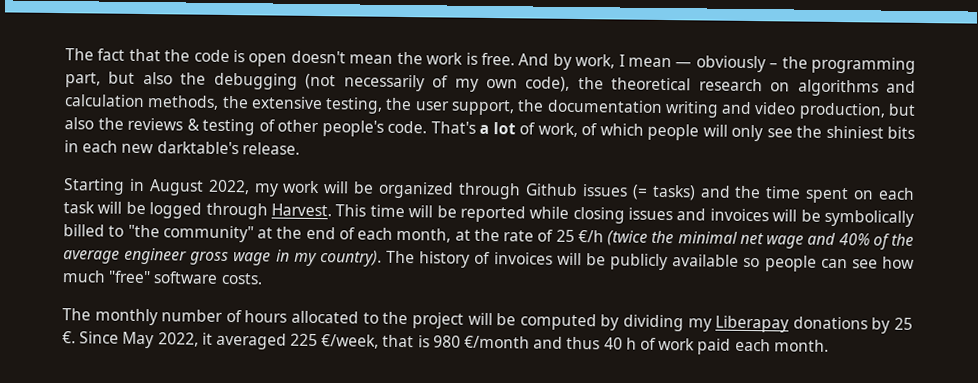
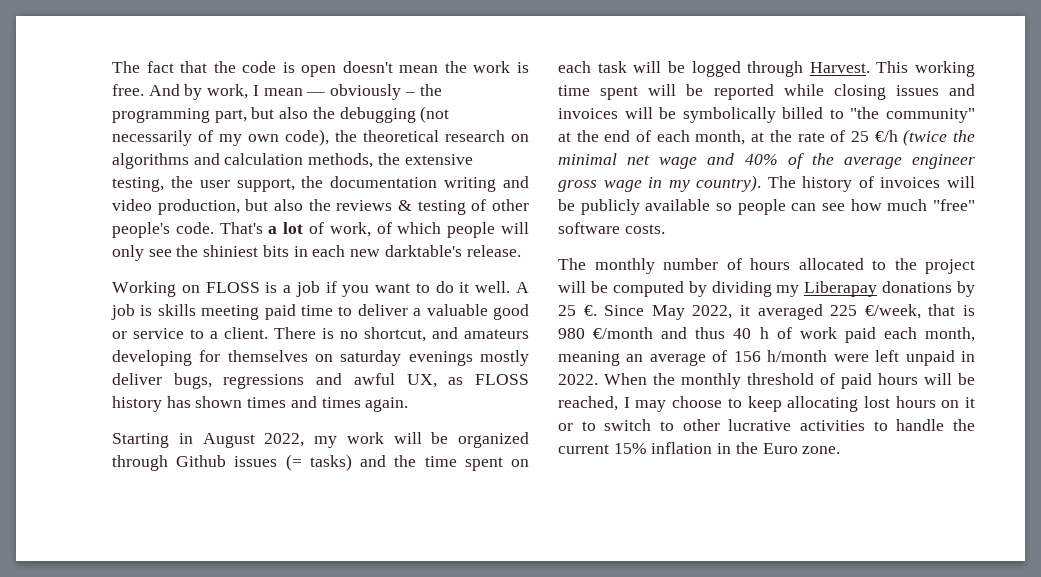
(300, 148) none -> [112,281,529,297] [111,304,529,320] [112,327,529,342] [112,350,529,366] [112,373,529,389] [112,396,409,412] // Working on FLOSS is a job if you want to do it well. A job is skills meeting paid time to deliver a valuable good or service to a client. There is no shortcut, and amateurs developing for themselves on saturday evenings mostly deliver bugs, regressions and awful UX, as FLOSS history has shown times and times again.
[369,204,405,218] time -> [915,61,975,77] [558,85,639,100] working time spent
[773,339,829,352] month. -> [925,327,975,342] [558,350,976,366] [558,373,975,389] [558,396,975,412] [558,419,975,431] [558,442,841,454] month, meaning an average of 156 h/month were left unpaid in 2022. When the monthly threshold of paid hours will be reached, I may choose to keep allocating lost hours on it or to switch to other lucrative activities to handle the current 15% inflation in the Euro zone.

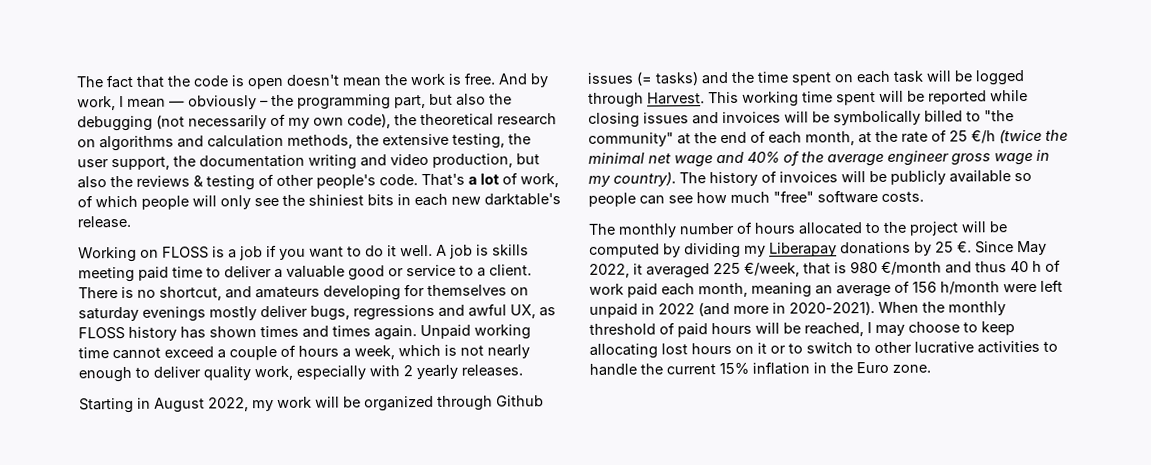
(409, 404) none -> [420,324,531,340] [78,344,530,361] [78,364,523,383] Unpaid working time cannot exceed a couple of hours a week, which is not nearly enough to deliver quality work, especially with 2 yearly releases.
[558,374,598,385] 2022. -> [658,301,875,317] 2022 (and more in 2020-2021).

